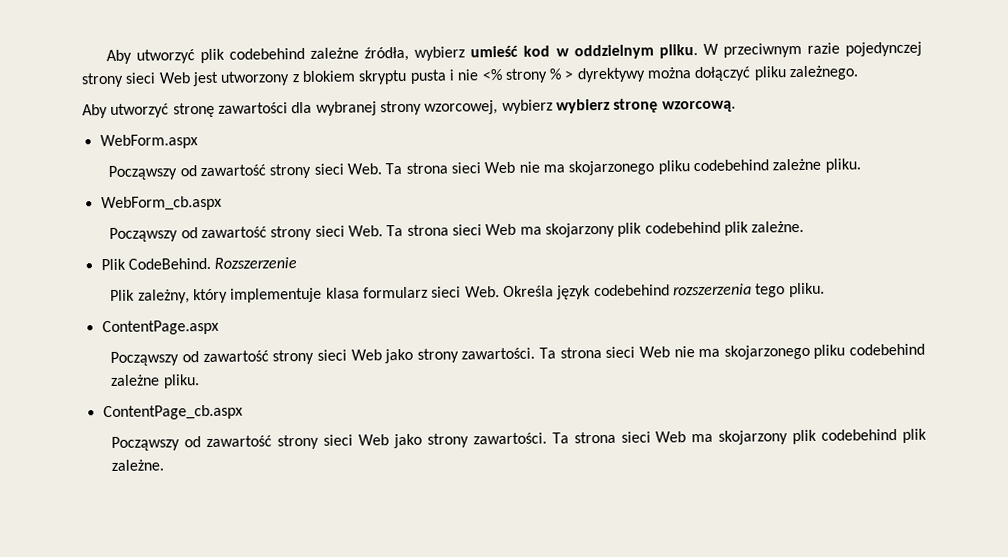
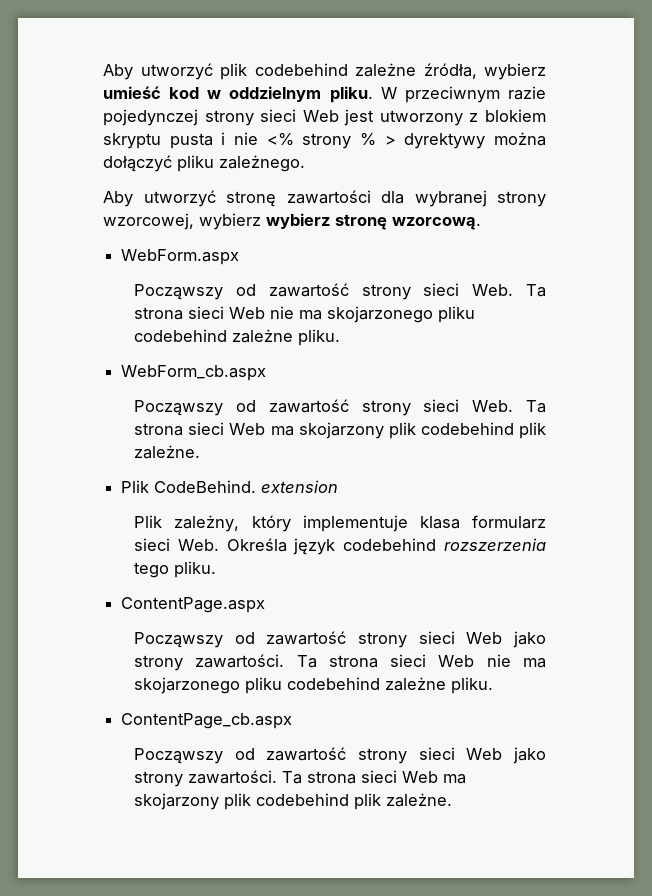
[214,257,298,269] Rozszerzenie -> [261,480,339,493] extension

